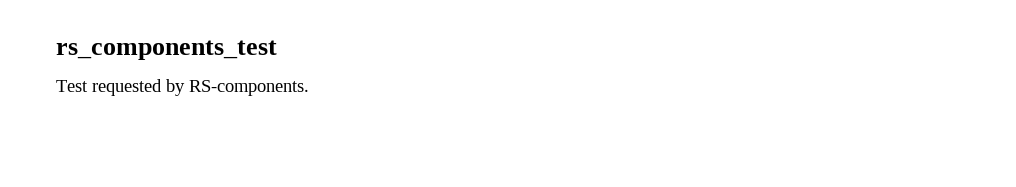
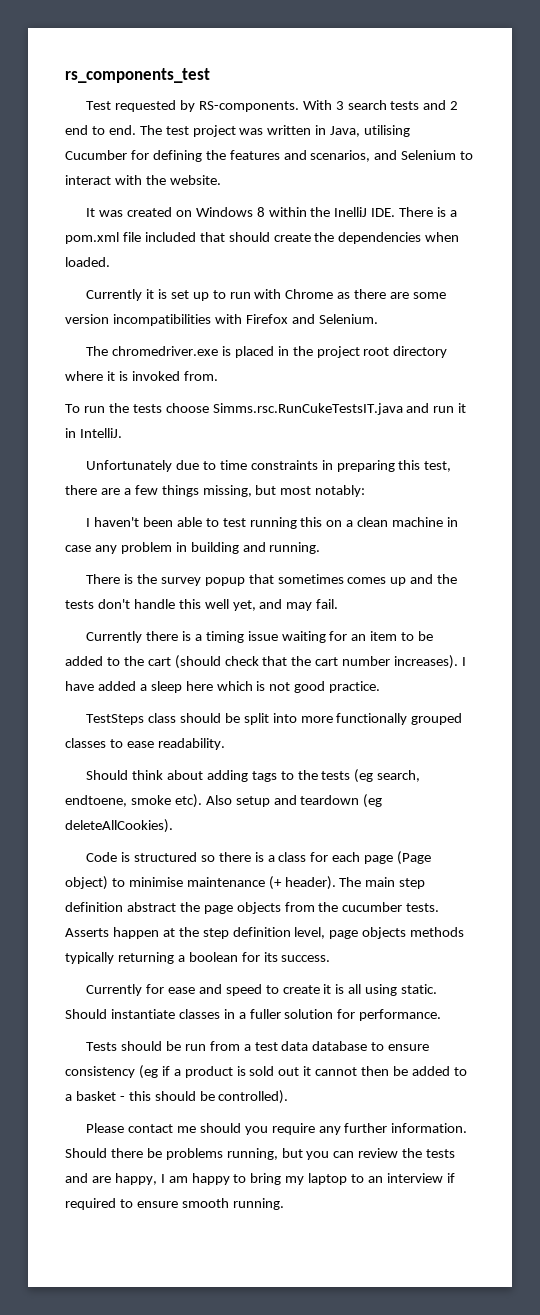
(309, 88) none -> [302,100,459,110] [65,125,411,137] [65,150,474,162] [65,175,221,185] [86,207,458,217] [65,232,460,244] [65,257,110,267] [86,289,447,301] [65,314,378,326] [86,346,448,358] [65,371,218,381] [65,403,467,415] [65,428,122,438] [86,460,452,472] [65,485,366,497] [86,517,459,529] [65,542,321,554] [86,574,458,586] [65,599,339,611] [86,631,434,643] [65,655,467,669] [65,681,381,693] [86,713,463,725] [65,738,225,750] [86,769,421,783] [65,794,383,808] [65,819,173,833] [86,851,432,865] [65,876,426,890] [65,902,440,914] [65,927,465,939] [65,952,331,964] [86,984,438,996] [65,1009,442,1021] [86,1041,430,1051] [65,1065,467,1079] [65,1090,289,1104] [86,1123,468,1135] [65,1148,456,1160] [65,1173,455,1185] [65,1198,284,1210] With 3 search tests and 2 end to end. The test project was written in Java, utilising Cucumber for defining the features and scenarios, and Selenium to interact with the website. // It was created on Windows 8 within the InelliJ IDE. There is a pom.xml file included that should create the dependencies when loaded. // Currently it is set up to run with Chrome as there are some version incompatibilities with Firefox and Selenium. // The chromedriver.exe is placed in the project root directory where it is invoked from. // To run the tests choose Simms.rsc.RunCukeTestsIT.java and run it in IntelliJ. // Unfortunately due to time constraints in preparing this test, there are a few things missing, but most notably: // I haven't been able to test running this on a clean machine in case any problem in building and running. // There is the survey popup that sometimes comes up and the tests don't handle this well yet, and may fail. // Currently there is a timing issue waiting for an item to be added to the cart (should check that the cart number increases). I have added a sleep here which is not good practice. // TestSteps class should be split into more functionally grouped classes to ease readability. // Should think about adding tags to the tests (eg search, endtoene, smoke etc). Also setup and teardown (eg deleteAllCookies). // Code is structured so there is a class for each page (Page object) to minimise maintenance (+ header). The main step definition abstract the page objects from the cucumber tests. Asserts happen at the step definition level, page objects methods typically returning a boolean for its success. // Currently for ease and speed to create it is all using static. Should instantiate classes in a fuller solution for performance. // Tests should be run from a test data database to ensure consistency (eg if a product is sold out it cannot then be added to a basket - this should be controlled). // Please contact me should you require any further information. Should there be problems running, but you can review the tests and are happy, I am happy to bring my laptop to an interview if required to ensure smooth running.

